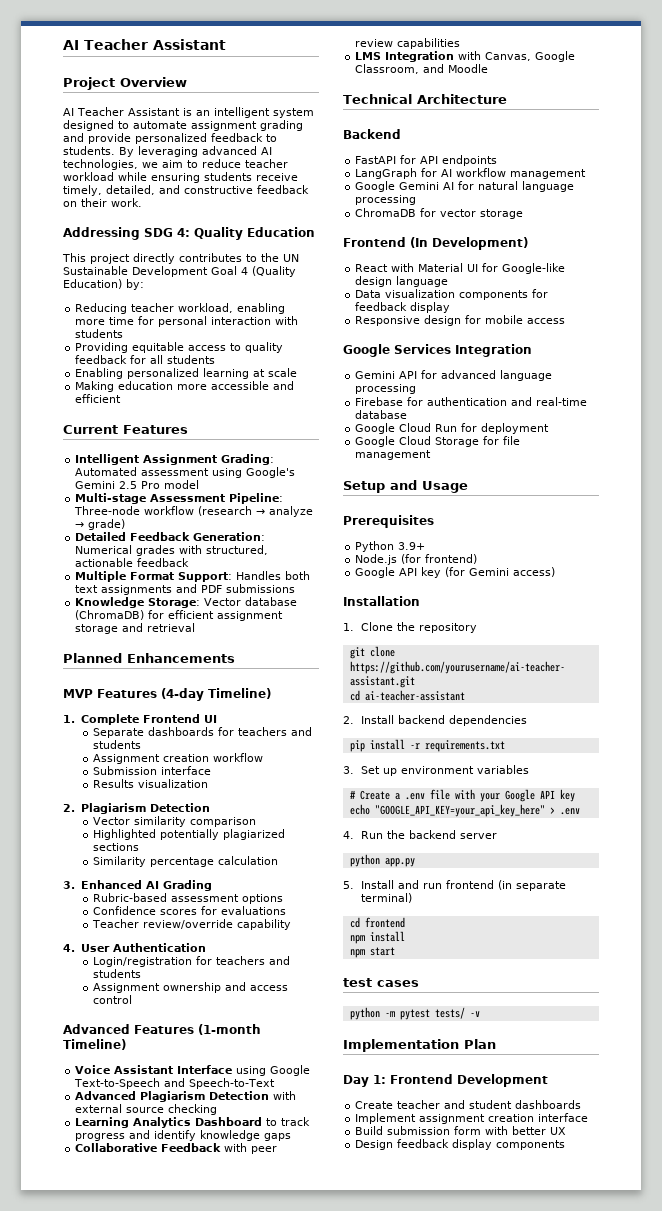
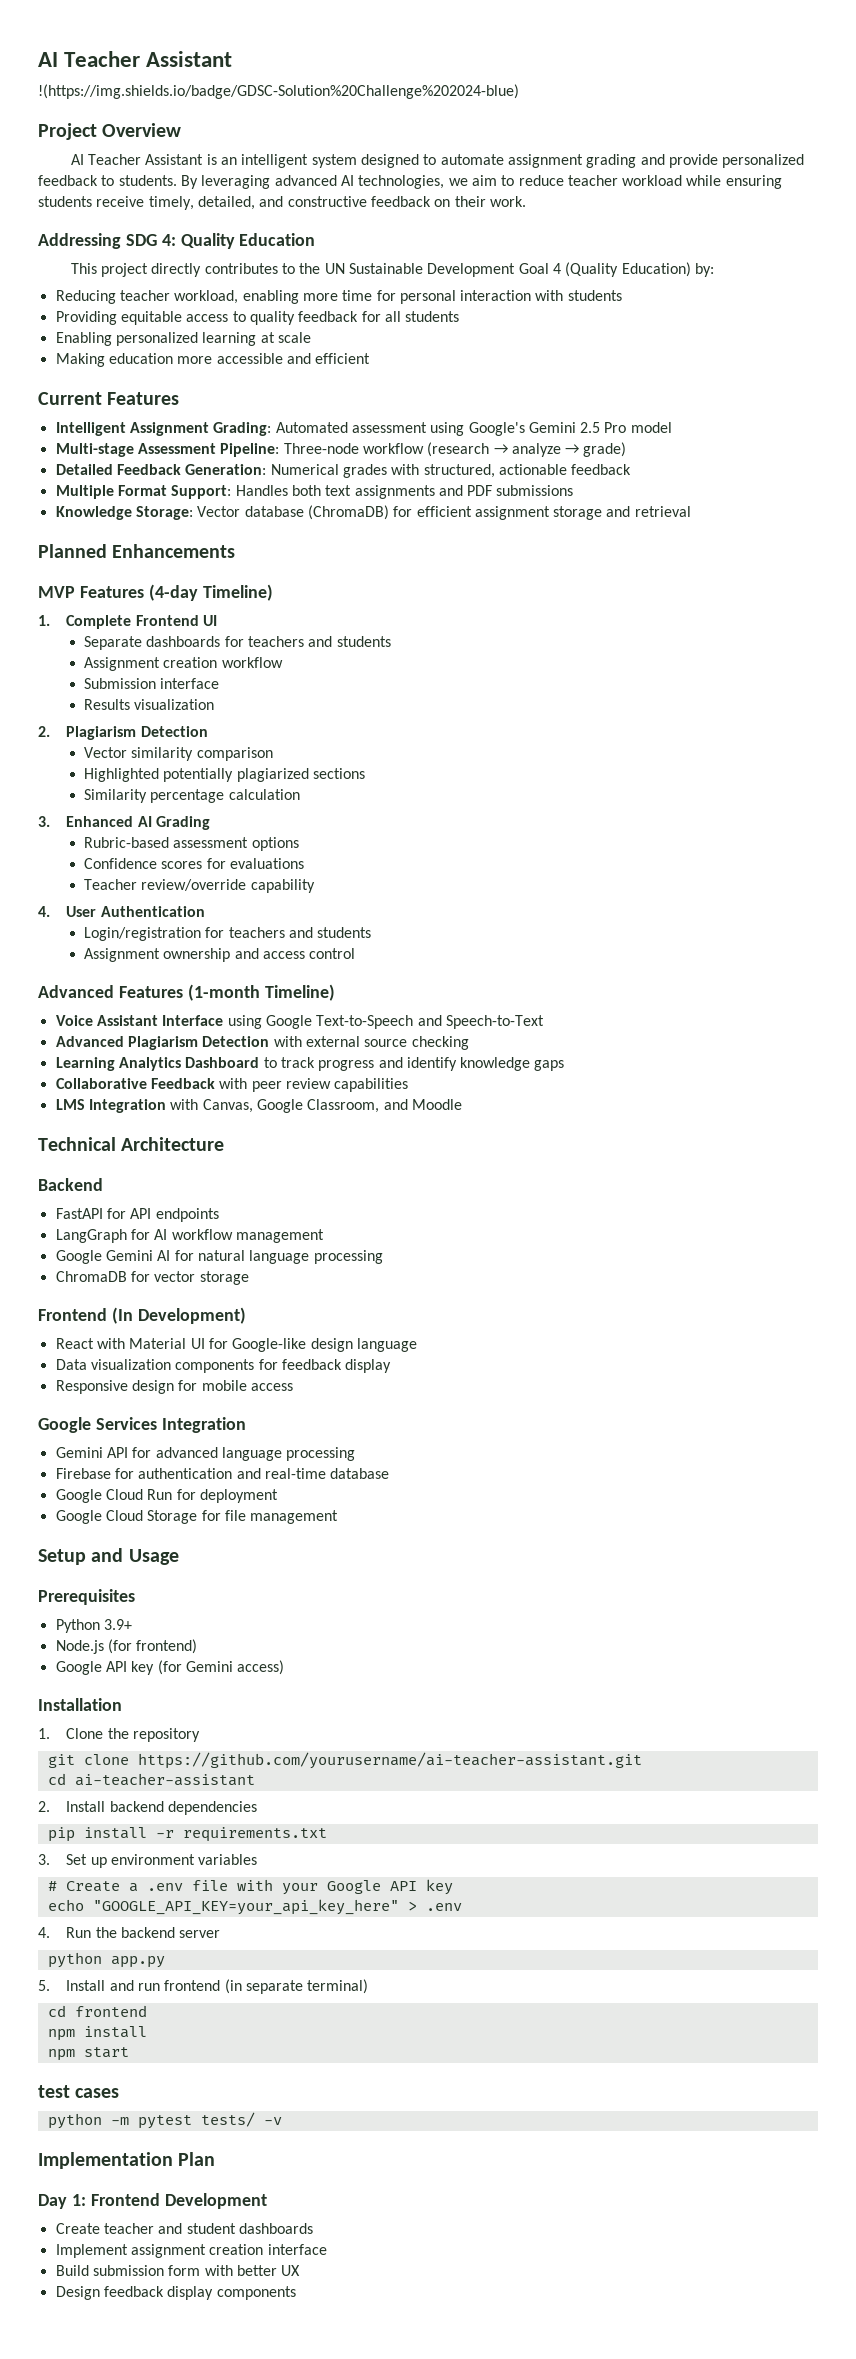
[63,39,226,50] AI Teacher Assistant -> [38,51,233,67] [38,84,519,99] AI Teacher Assistant // !(https://img.shields.io/badge/GDSC-Solution%20Challenge%202024-blue)

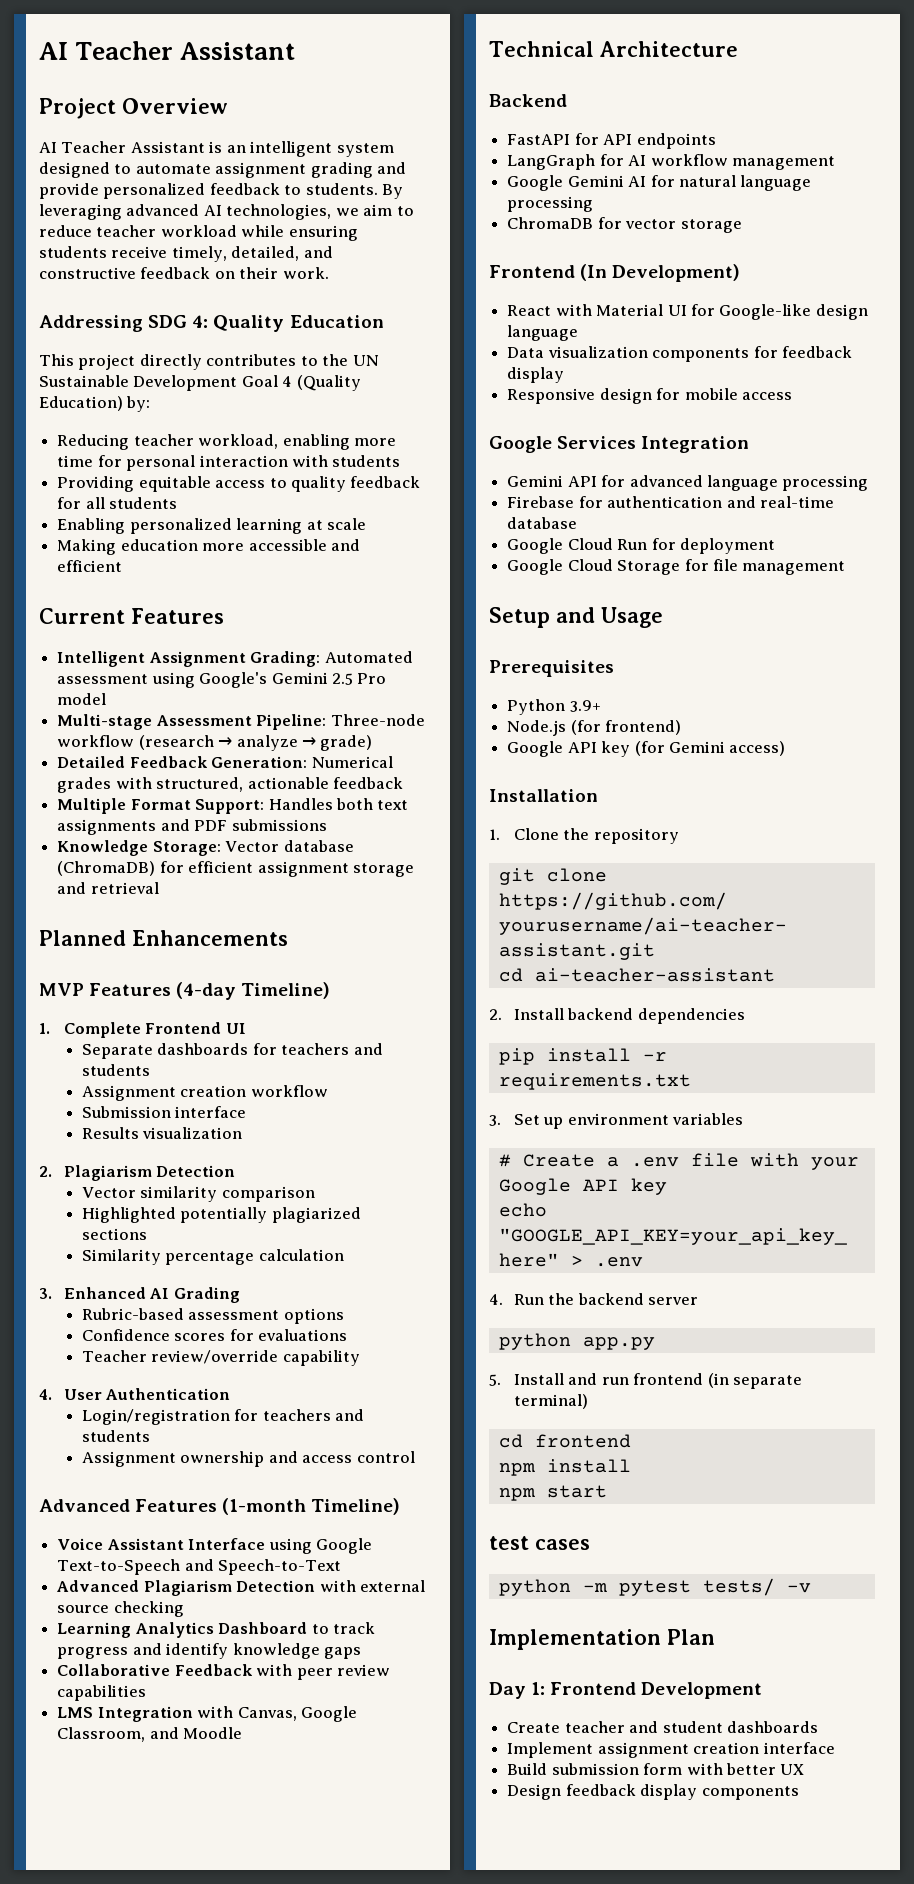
[38,51,233,67] [38,84,519,99] AI Teacher Assistant // !(https://img.shields.io/badge/GDSC-Solution%20Challenge%202024-blue) -> [39,41,296,60] AI Teacher Assistant

